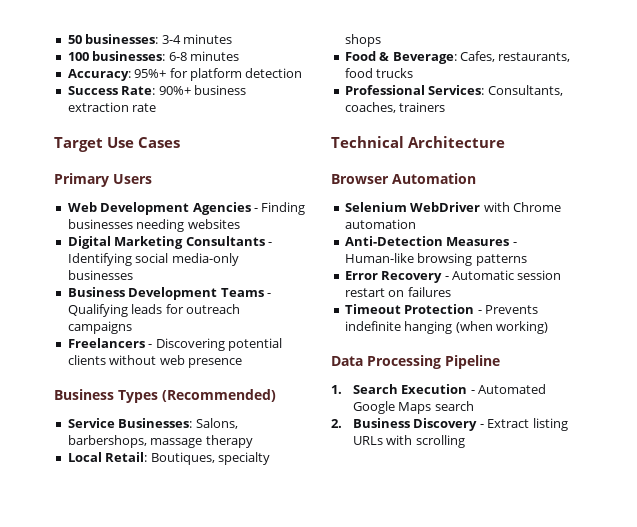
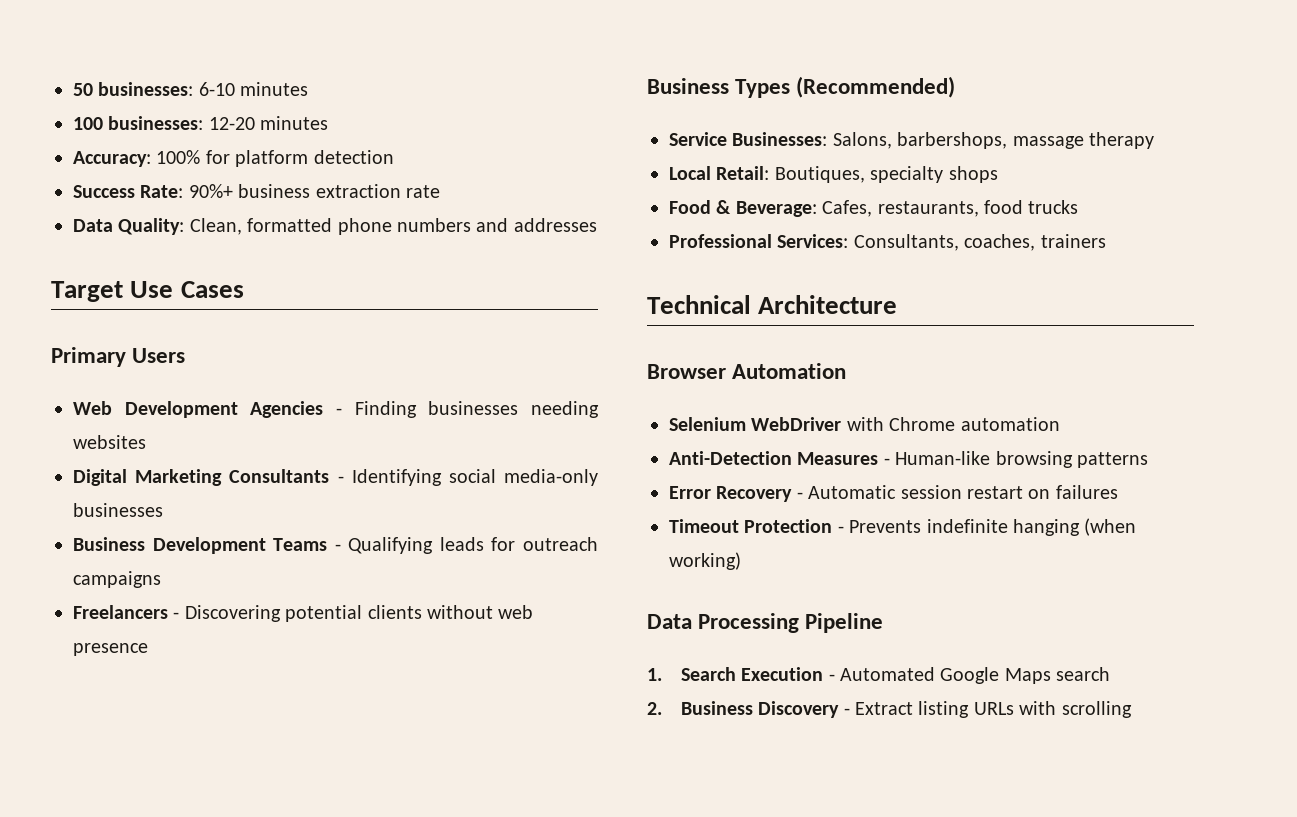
[161,35,181,44] 3-4 -> [198,82,235,96] 6-10
[168,52,187,61] 6-8 -> [208,117,255,130] 12-20
[134,69,167,78] 95%+ -> [156,150,201,164] 100%
(157, 107) none -> [73,218,597,235] // Data Quality: Clean, formatted phone numbers and addresses

